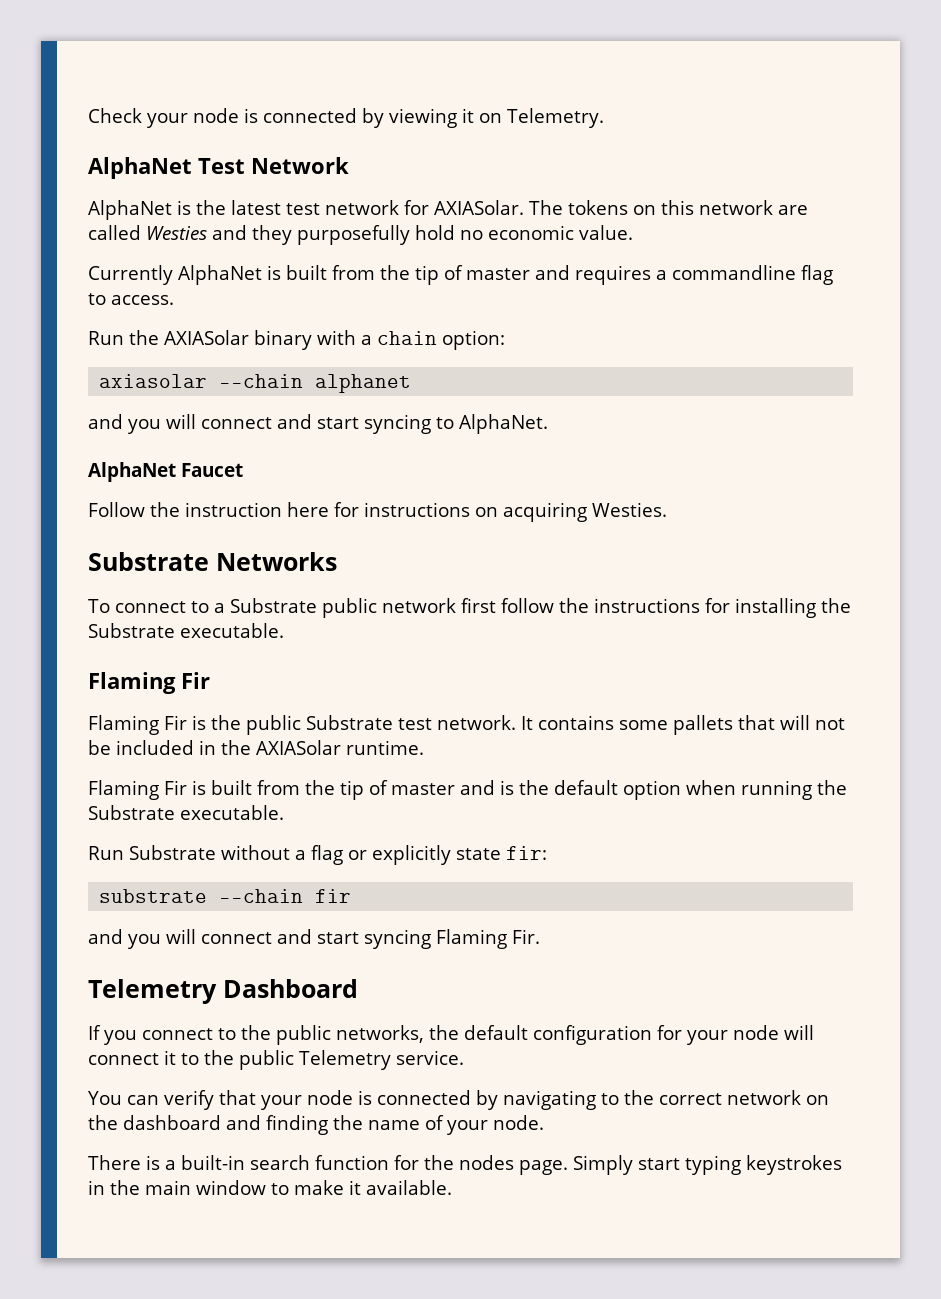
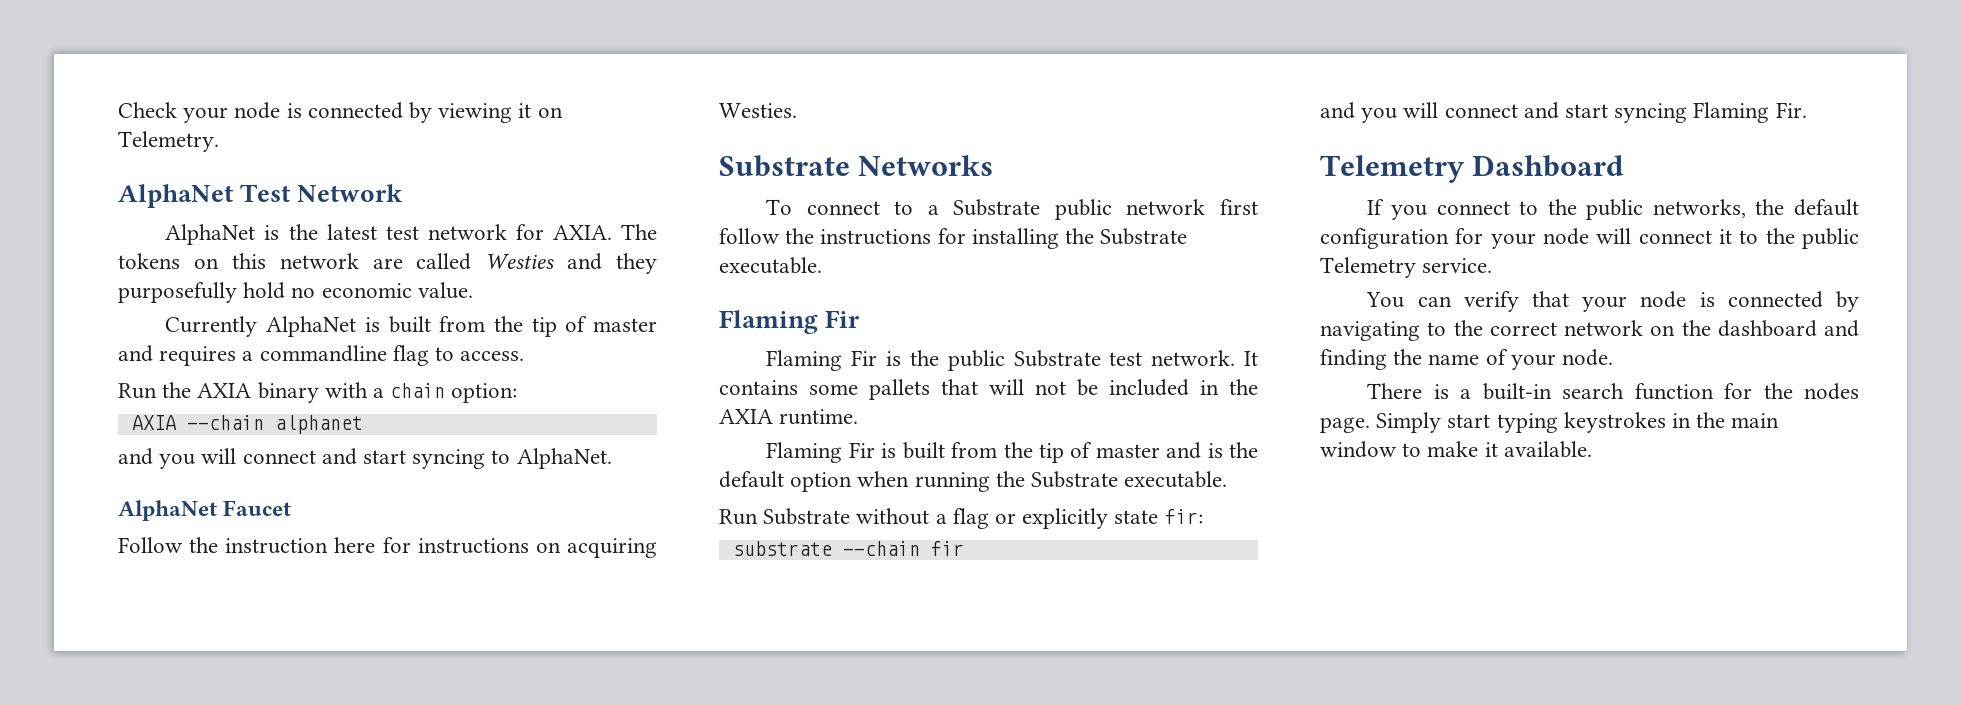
[434,200,524,215] AXIASolar. -> [552,225,612,240] AXIA.
[164,330,249,345] AXIASolar -> [197,383,252,398] AXIA
[99,374,208,388] axiasolar -> [131,415,176,430] AXIA
[256,740,341,755] AXIASolar -> [719,409,773,424] AXIA

